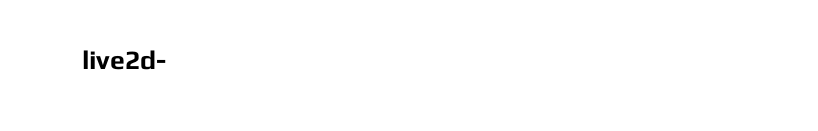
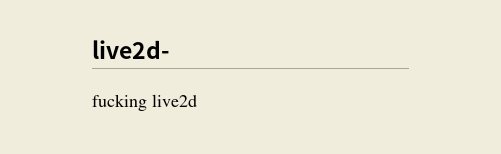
(166, 60) none -> [92,94,197,111] // fucking live2d

